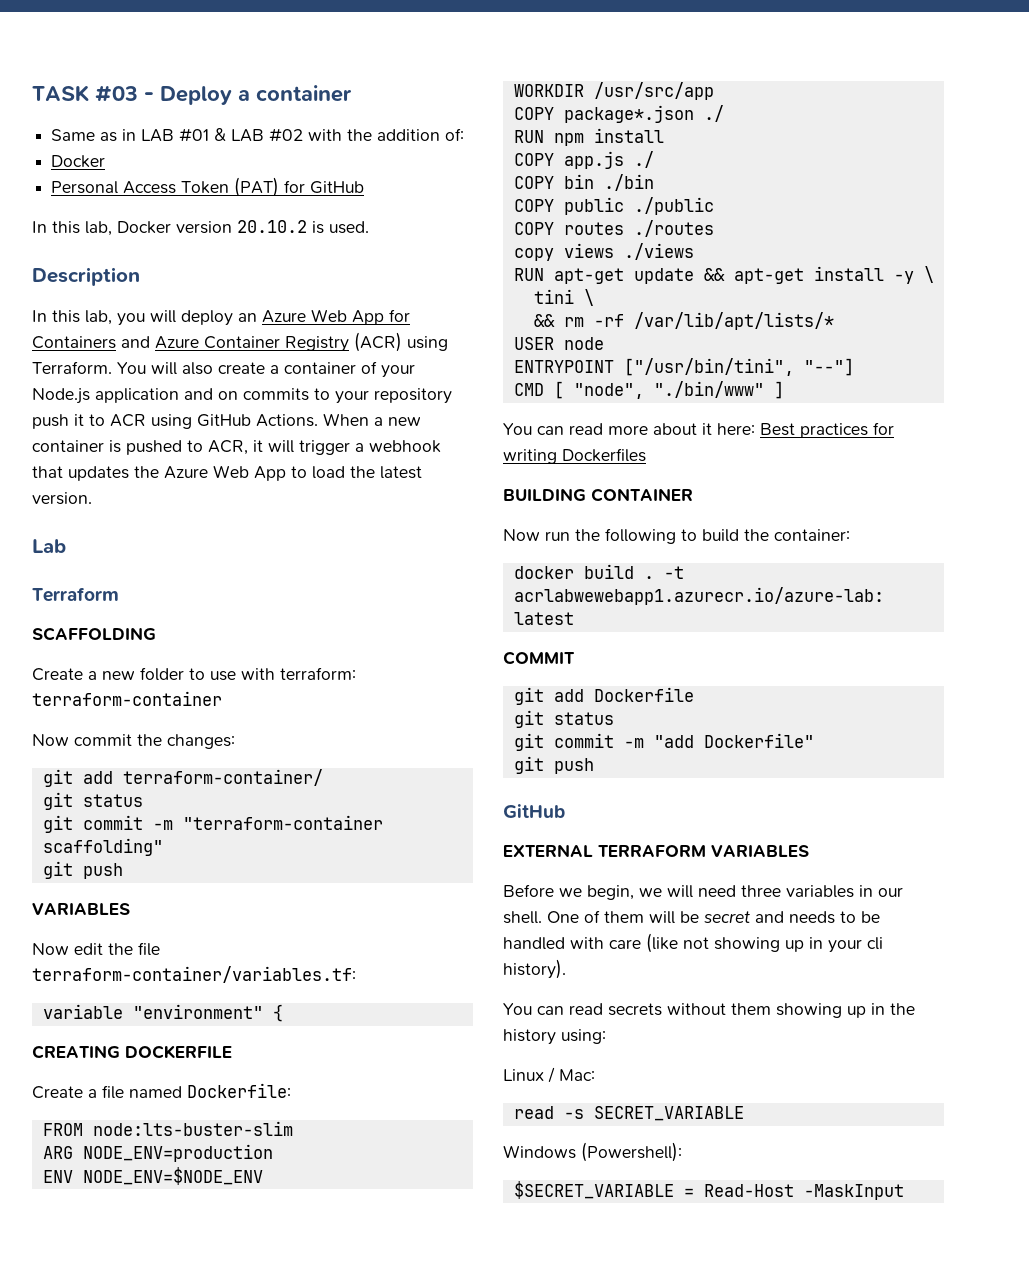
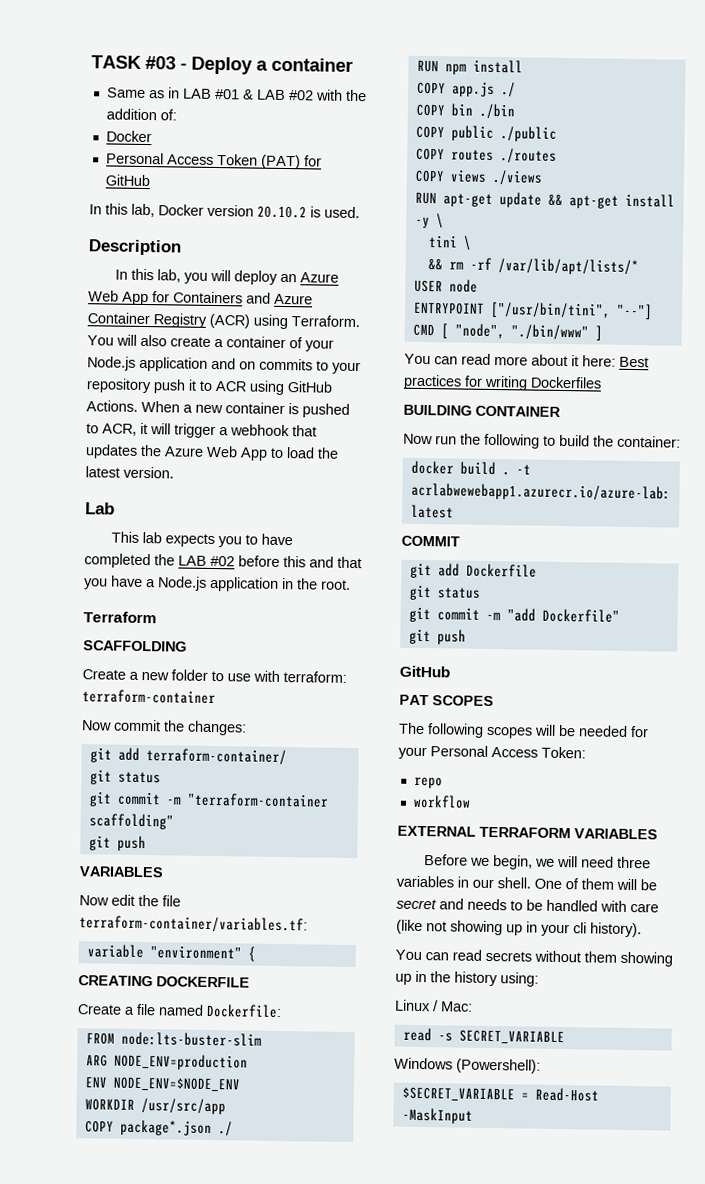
(66, 546) none -> [110,531,293,548] [84,553,362,569] [84,575,351,592] // This lab expects you to have completed the LAB #02 before this and that you have a Node.js application in the root.
[513,248,554,261] copy -> [414,169,445,183] COPY
(565, 811) none -> [399,694,494,707] [398,722,649,739] [398,745,586,760] [413,776,443,789] [412,794,471,809] // PAT SCOPES // The following scopes will be needed for your Personal Access Token: // repo // workflow

